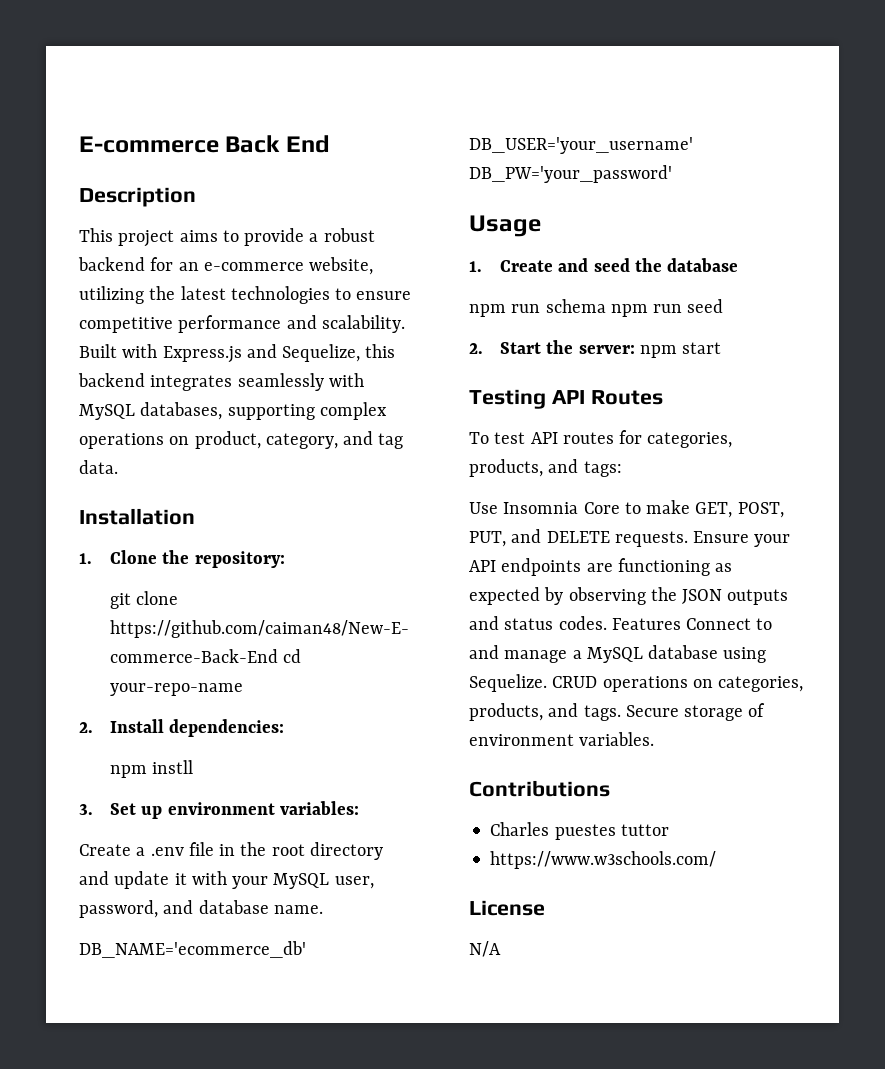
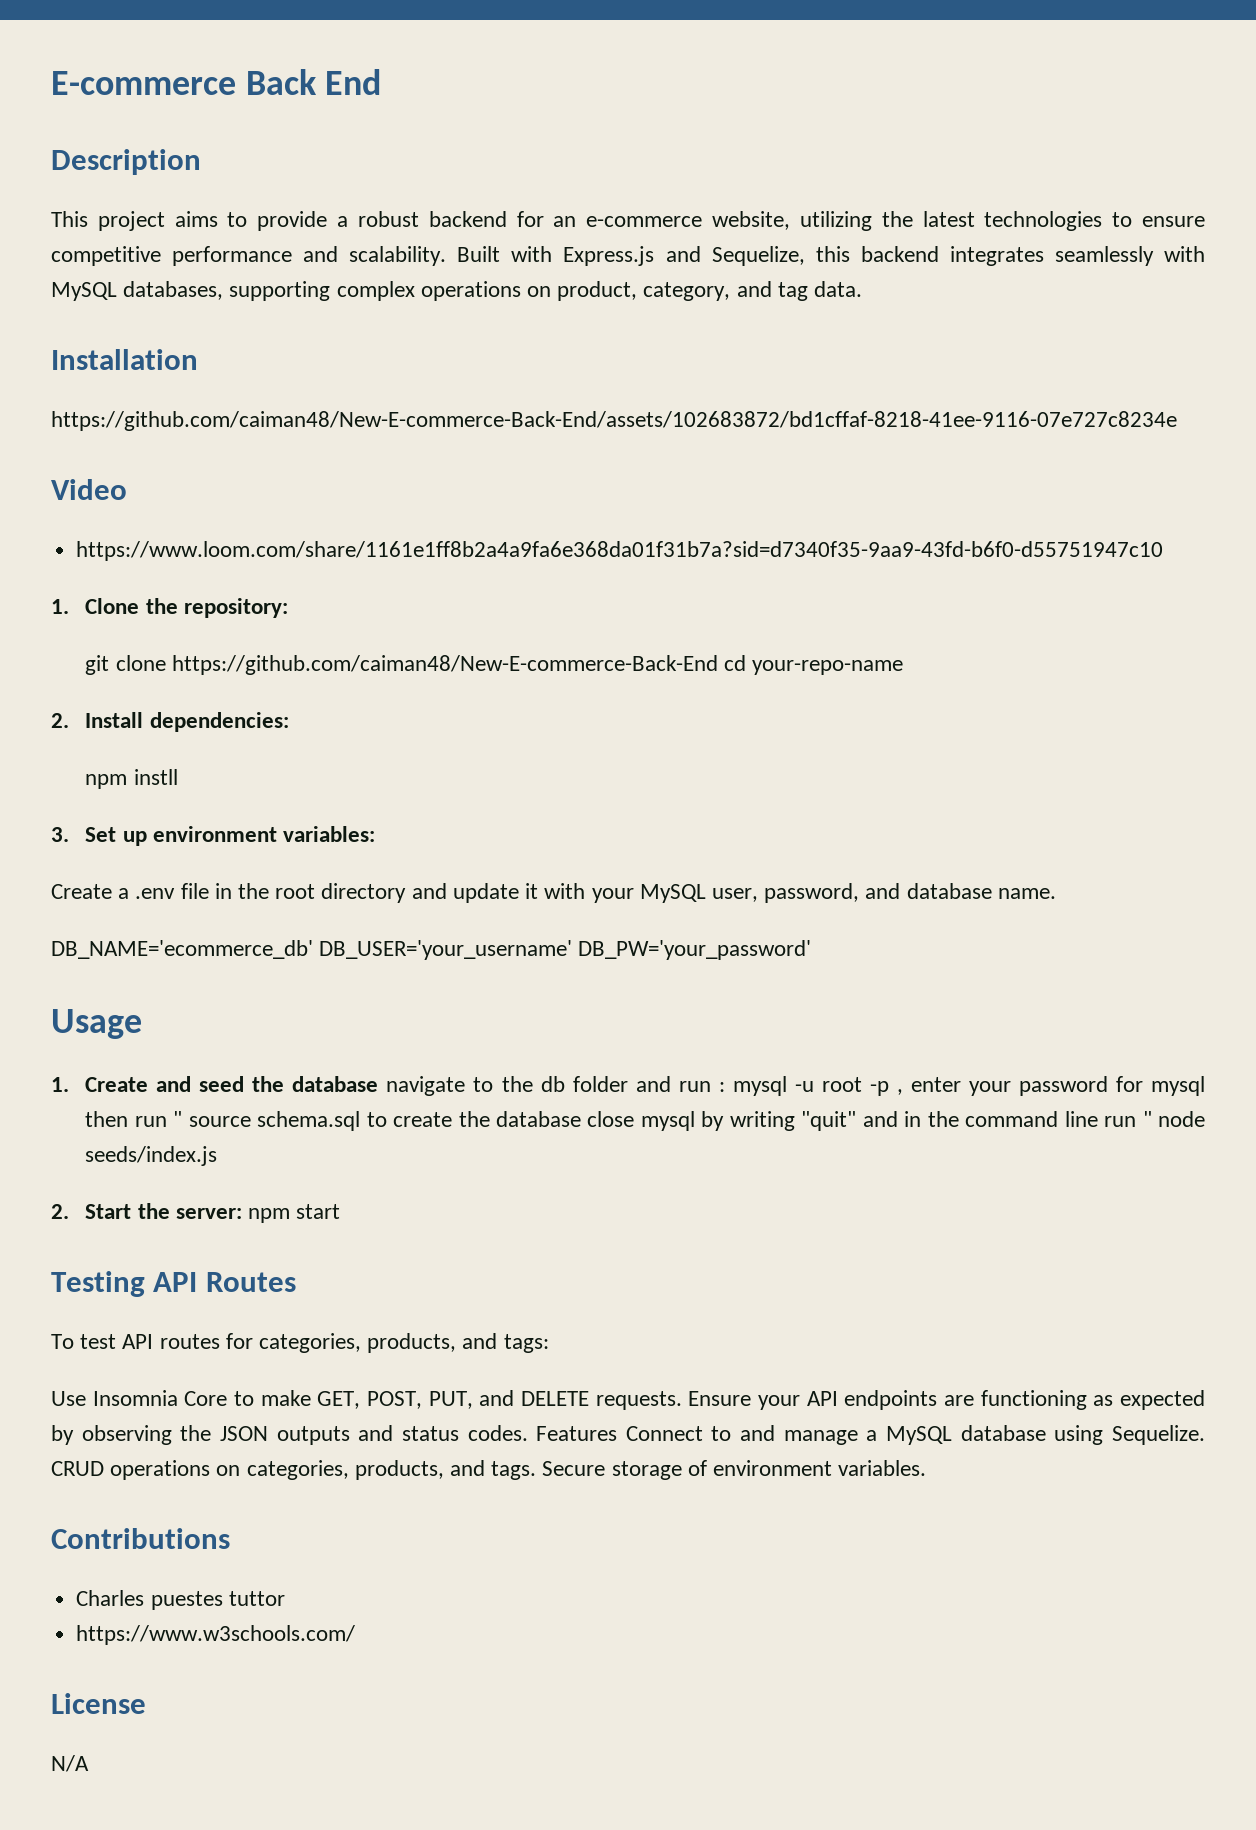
(195, 516) none -> [51,411,1177,431] [51,479,127,500] [76,541,1164,561] // https://github.com/caiman48/New-E-commerce-Back-End/assets/102683872/bd1cffaf-8218-41ee-9116-07e727c8234e // Video // https://www.loom.com/share/1161e1ff8b2a4a9fa6e368da01f31b7a?sid=d7340f35-9aa9-43fd-b6f0-d55751947c10
[469,299,724,317] // npm run schema npm run seed -> [386,1076,1205,1096] [85,1111,1205,1131] [85,1146,218,1166] navigate to the db folder and run : mysql -u root -p , enter your password for mysql then run " source schema.sql to create the database close mysql by writing "quit" and in the command line run " node seeds/index.js

